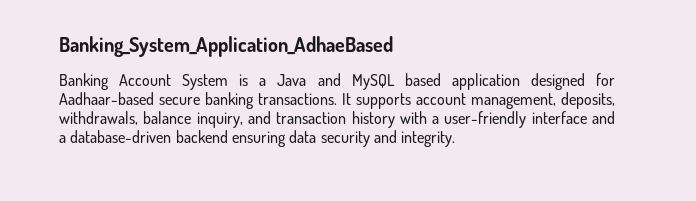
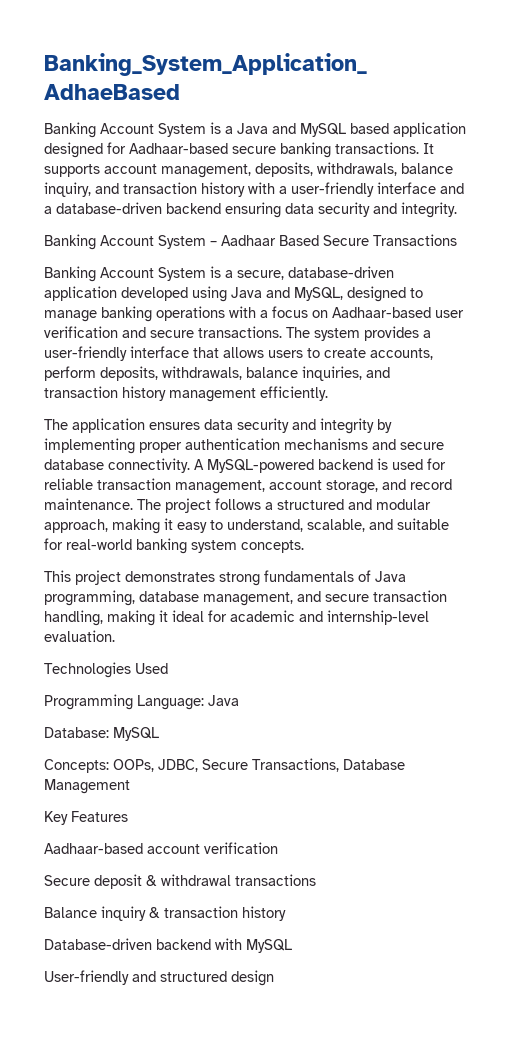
(456, 139) none -> [44,234,457,250] [44,266,394,282] [44,286,423,302] [44,306,464,322] [44,326,431,341] [44,346,433,361] [44,366,390,381] [44,386,328,402] [44,418,392,434] [44,438,444,454] [44,458,446,473] [44,478,452,494] [44,498,431,513] [44,518,449,534] [44,538,304,554] [44,570,406,586] [44,590,447,606] [44,610,429,626] [44,630,115,642] [44,662,168,678] [44,694,239,710] [44,727,159,741] [44,758,405,773] [44,779,130,794] [44,811,128,825] [44,842,278,854] [44,874,316,889] [44,906,286,921] [44,938,292,953] [44,970,274,986] // Banking Account System – Aadhaar Based Secure Transactions // Banking Account System is a secure, database-driven application developed using Java and MySQL, designed to manage banking operations with a focus on Aadhaar-based user verification and secure transactions. The system provides a user-friendly interface that allows users to create accounts, perform deposits, withdrawals, balance inquiries, and transaction history management efficiently. // The application ensures data security and integrity by implementing proper authentication mechanisms and secure database connectivity. A MySQL-powered backend is used for reliable transaction management, account storage, and record maintenance. The project follows a structured and modular approach, making it easy to understand, scalable, and suitable for real-world banking system concepts. // This project demonstrates strong fundamentals of Java programming, database management, and secure transaction handling, making it ideal for academic and internship-level evaluation. // Technologies Used // Programming Language: Java // Database: MySQL // Concepts: OOPs, JDBC, Secure Transactions, Database Management // Key Features // Aadhaar-based account verification // Secure deposit & withdrawal transactions // Balance inquiry & transaction history // Database-driven backend with MySQL // User-friendly and structured design

